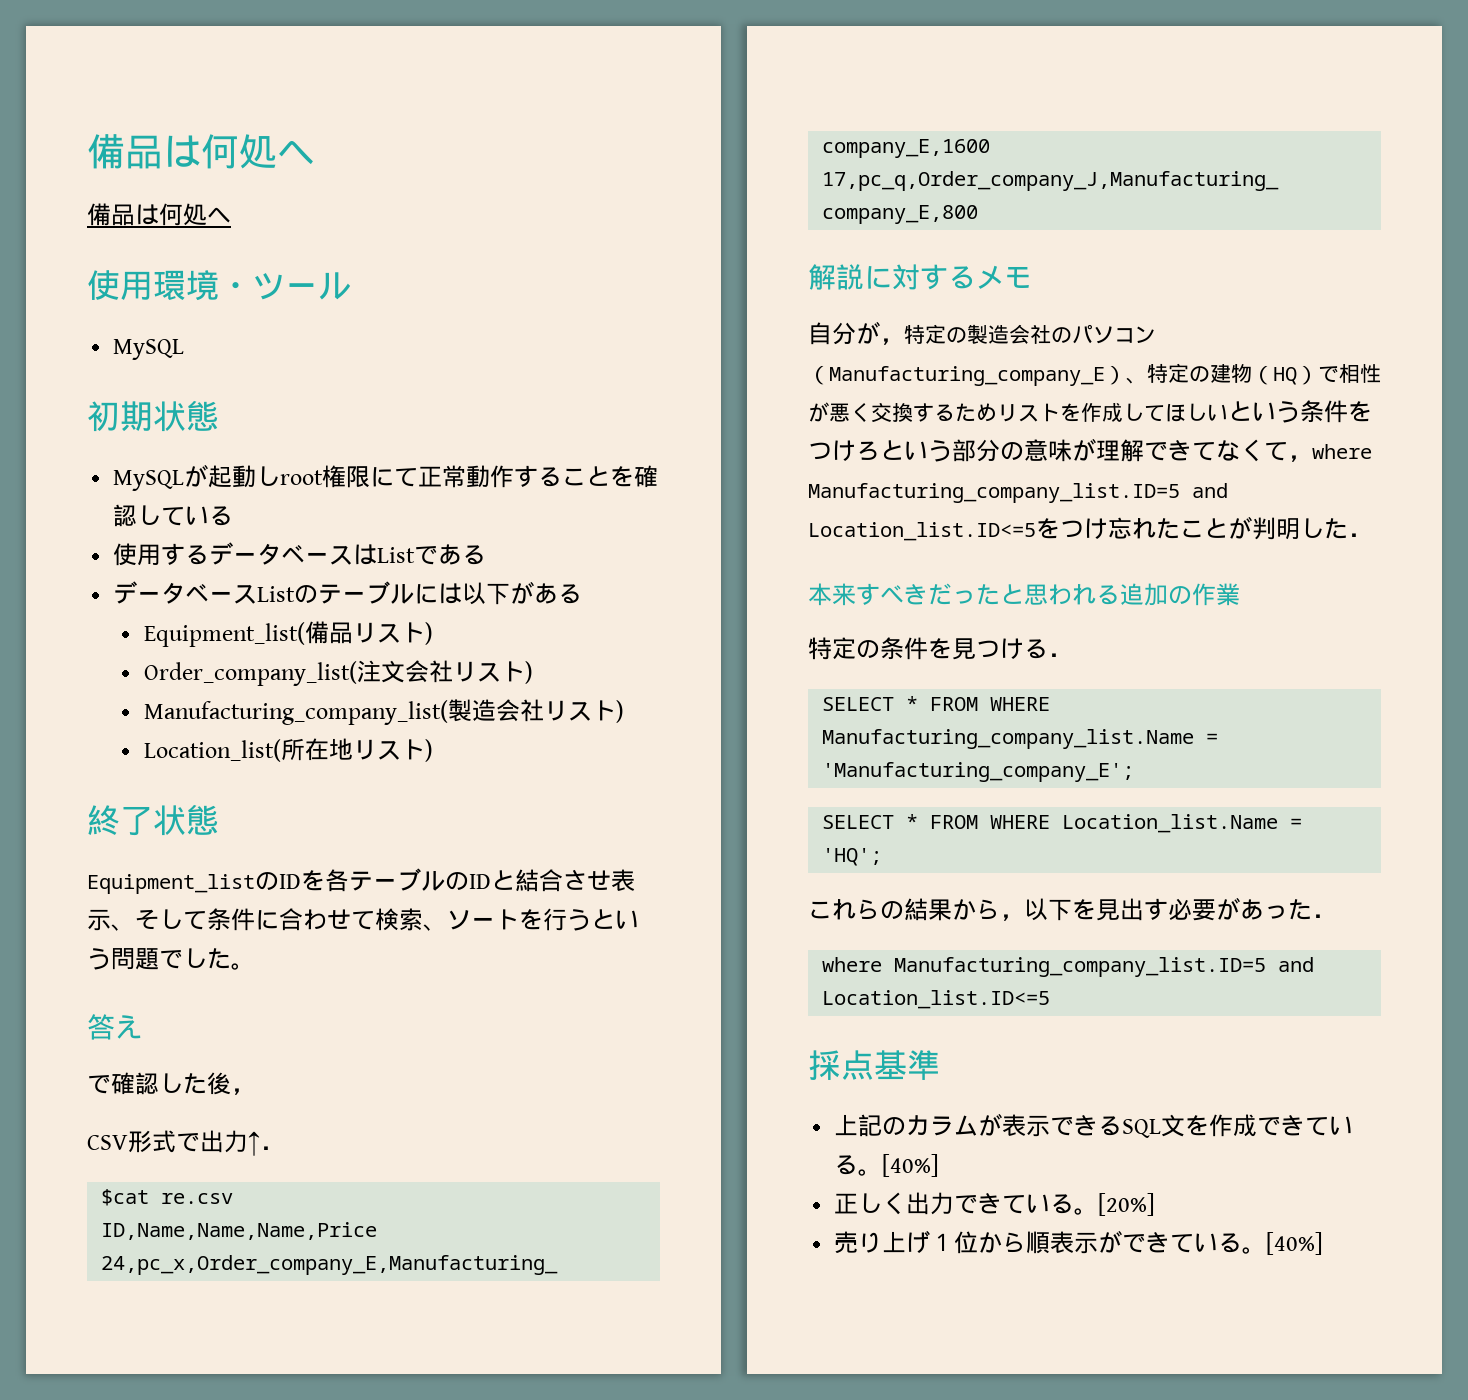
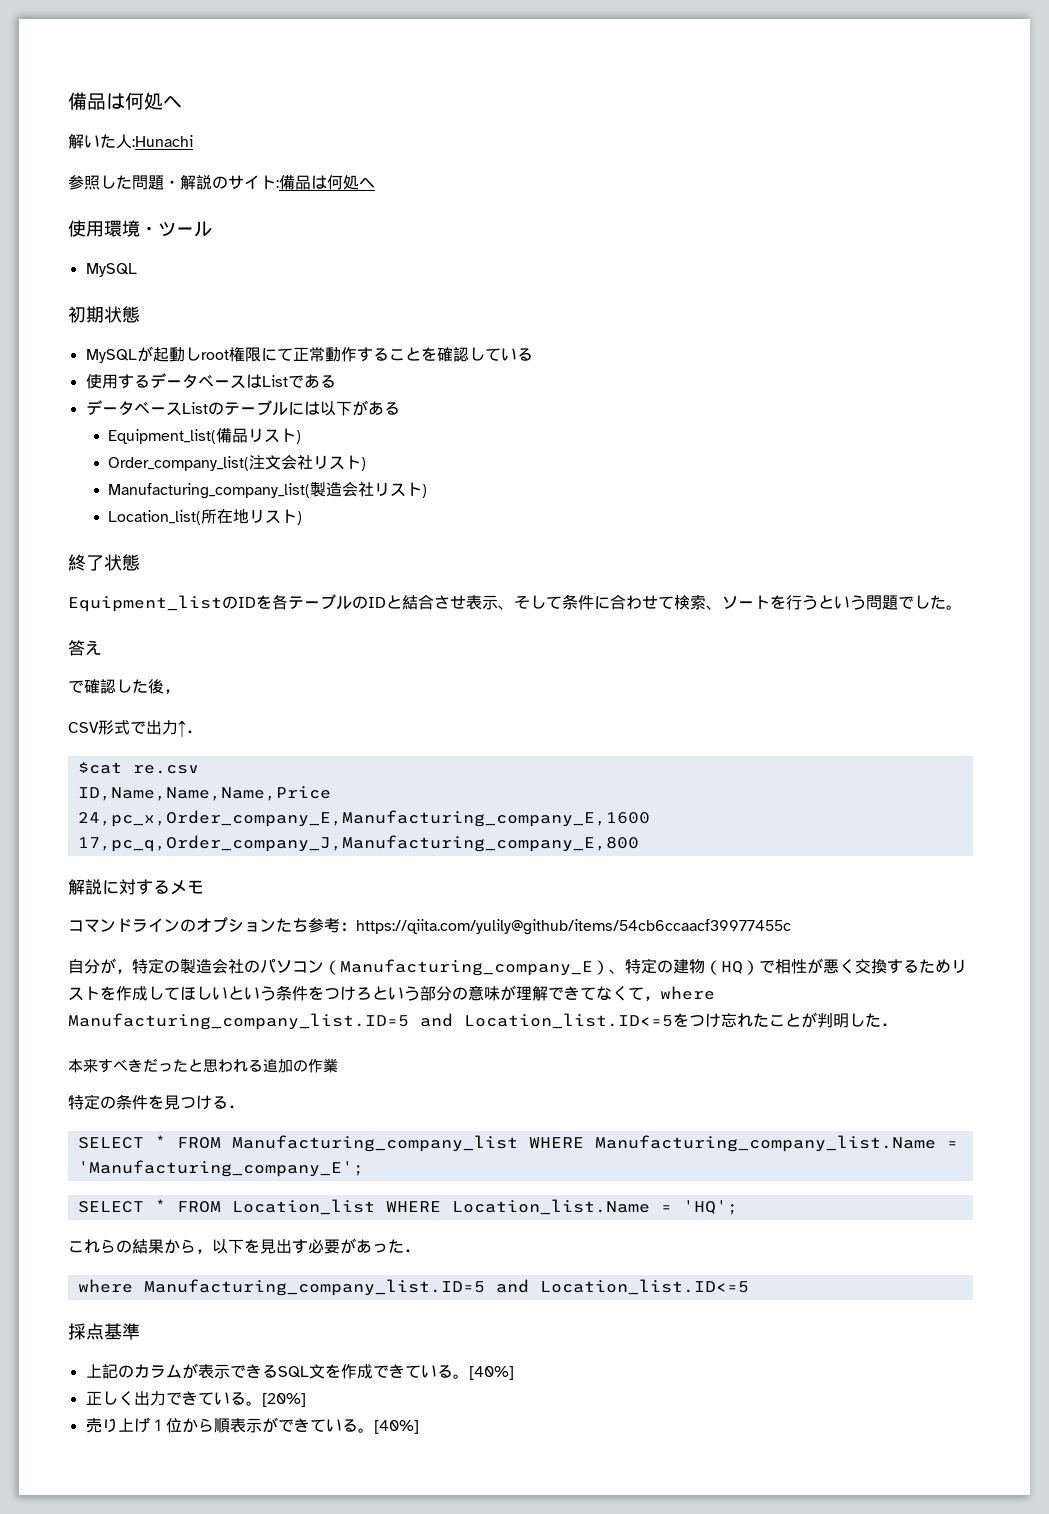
[87,134,315,169] 備品は何処へ // -> [68,92,182,110] [68,134,193,149] [68,175,279,190] 備品は何処へ // 解いた人:Hunachi // 参照した問題・解説のサイト:
(1032, 277) none -> [68,917,791,935] // コマンドラインのオプションたち参考：https://qiita.com/yulily@github/items/54cb6ccaacf39977455c
(979, 704) none -> [231,1135,518,1152] Manufacturing_company_list
(979, 822) none -> [231,1199,375,1215] Location_list

